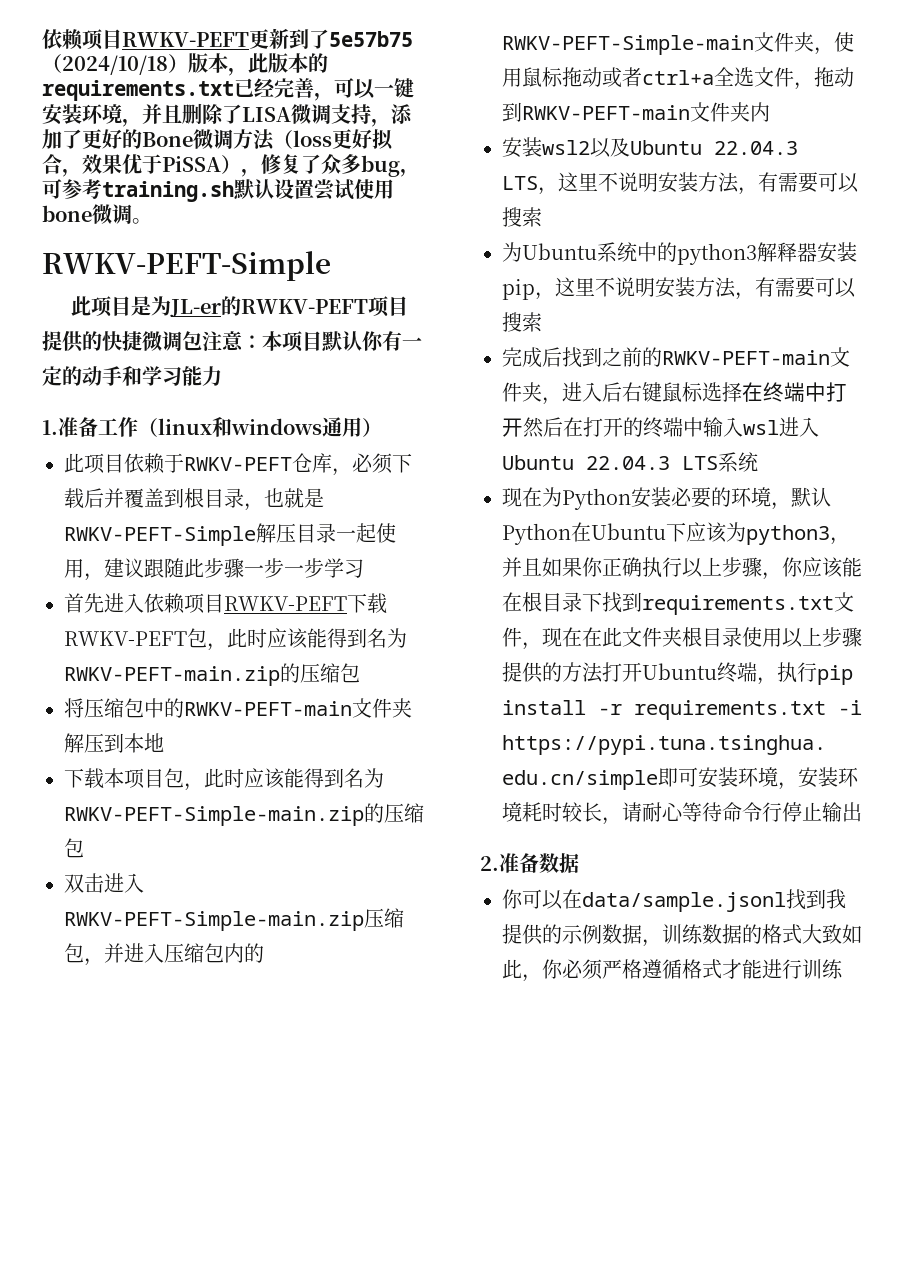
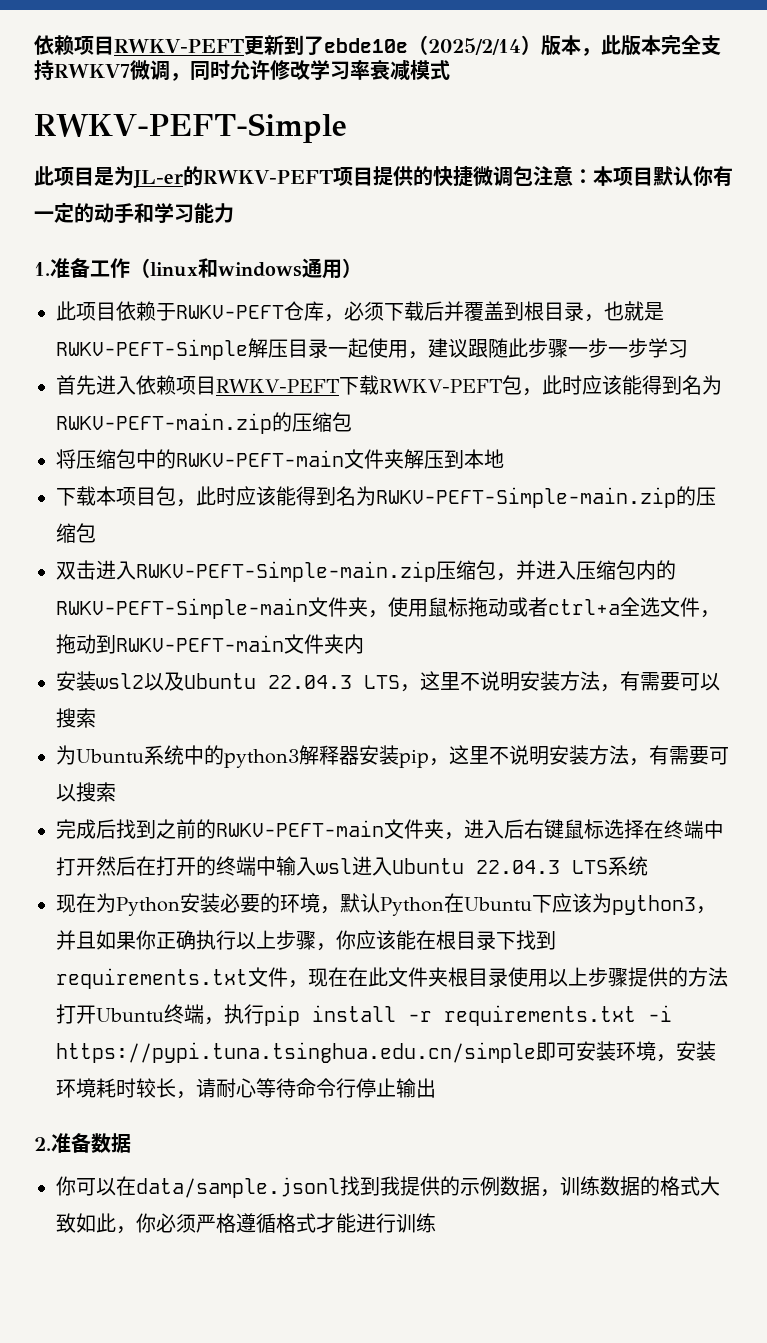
[329,31,413,47] [42,54,168,75] 5e57b75（2024/10/18 -> [323,35,521,55] ebde10e（2025/2/14
[308,53,328,73] [42,78,414,101] [42,103,413,127] [42,129,394,151] [42,154,420,177] [42,179,394,202] [42,204,152,224] 的requirements.txt已经完善，可以一键安装环境，并且删除了LISA微调支持，添加了更好的Bone微调方法（loss更好拟合，效果优于PiSSA），修复了众多bug，可参考training.sh默认设置尝试使用bone微调。 -> [660,35,721,55] [34,60,450,81] 完全支持RWKV7微调，同时允许修改学习率衰减模式

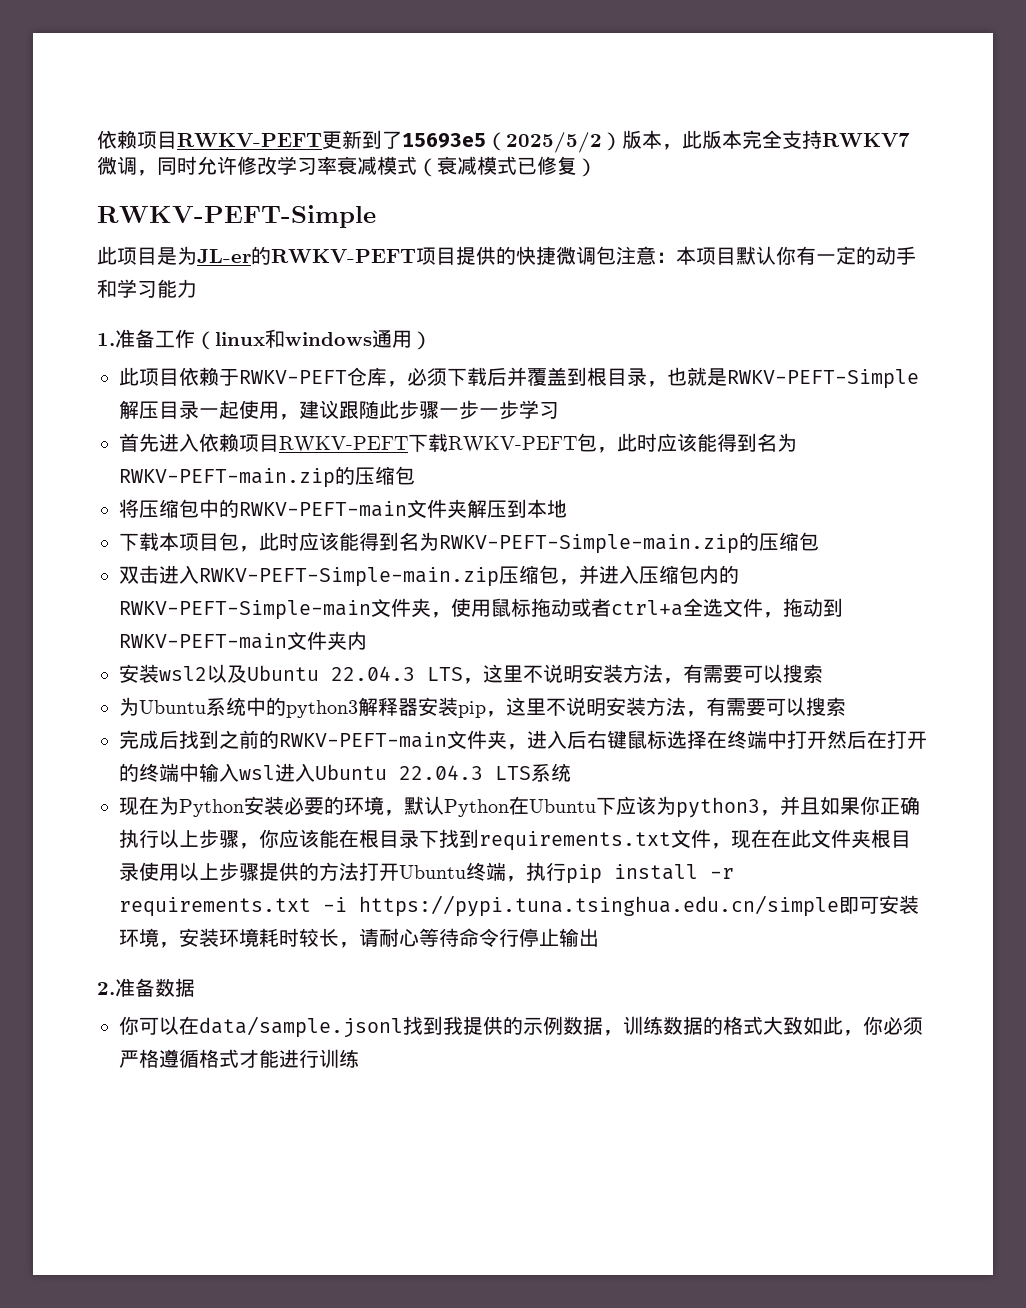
[323,35,521,55] ebde10e（2025/2/14 -> [402,132,602,153] 15693e5（2025/5/2
(450, 70) none -> [417,156,597,177] （衰减模式已修复）

